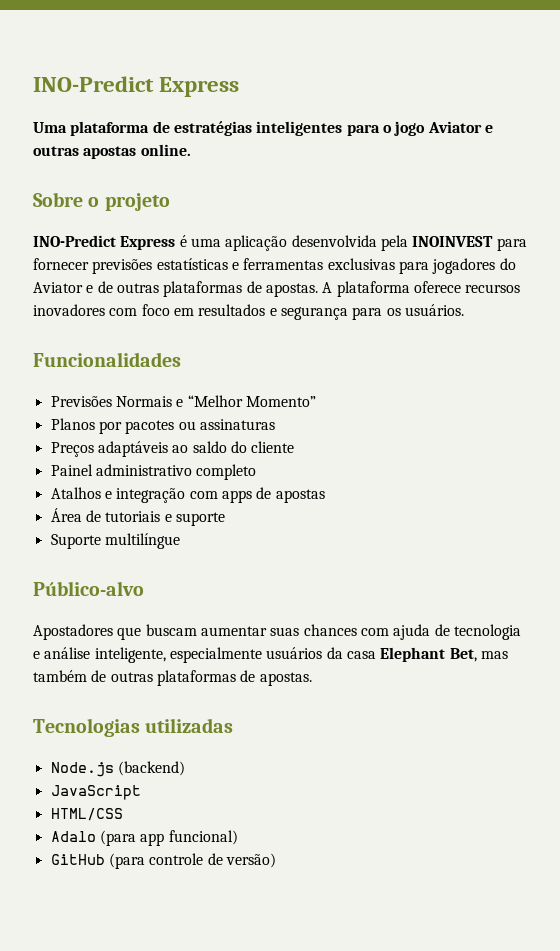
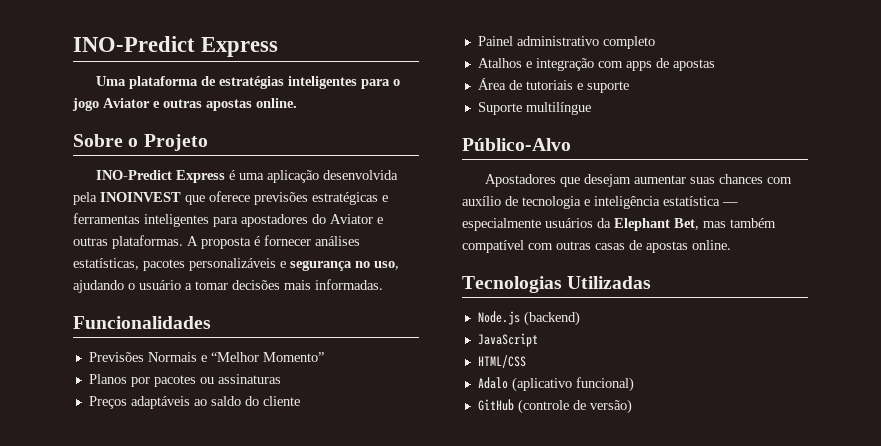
[104,193,170,211] projeto -> [143,134,208,151] Projeto
[496,238,527,251] [33,258,516,274] [33,281,521,297] [33,304,464,320] para fornecer previsões estatísticas e ferramentas exclusivas para jogadores do Aviator e de outras plataformas de apostas. A plataforma oferece recursos inovadores com foco em resultados e segurança para os usuários. -> [185,191,388,205] [73,213,383,227] [73,235,360,249] [73,258,399,271] [73,279,383,293] que oferece previsões estratégicas e ferramentas inteligentes para apostadores do Aviator e outras plataformas. A proposta é fornecer análises estatísticas, pacotes personalizáveis e segurança no uso, ajudando o usuário a tomar decisões mais informadas.
[33,581,144,596] Público-alvo -> [462,138,571,151] Público-Alvo
[145,624,197,636] buscam -> [583,174,631,187] desejam
[393,624,431,640] ajuda -> [462,196,501,206] auxílio
[44,647,166,663] análise inteligente, -> [594,196,738,209] inteligência estatística —
[346,651,376,659] casa -> (611, 223) none
[91,670,312,686] de outras plataformas de apostas. -> [462,240,731,253] compatível com outras casas de apostas online.
[145,718,234,733] utilizadas -> [567,276,652,289] Utilizadas
[99,830,165,846] (para app -> [511,377,572,392] (aplicativo
[108,853,204,869] (para controle -> [517,399,569,414] (controle

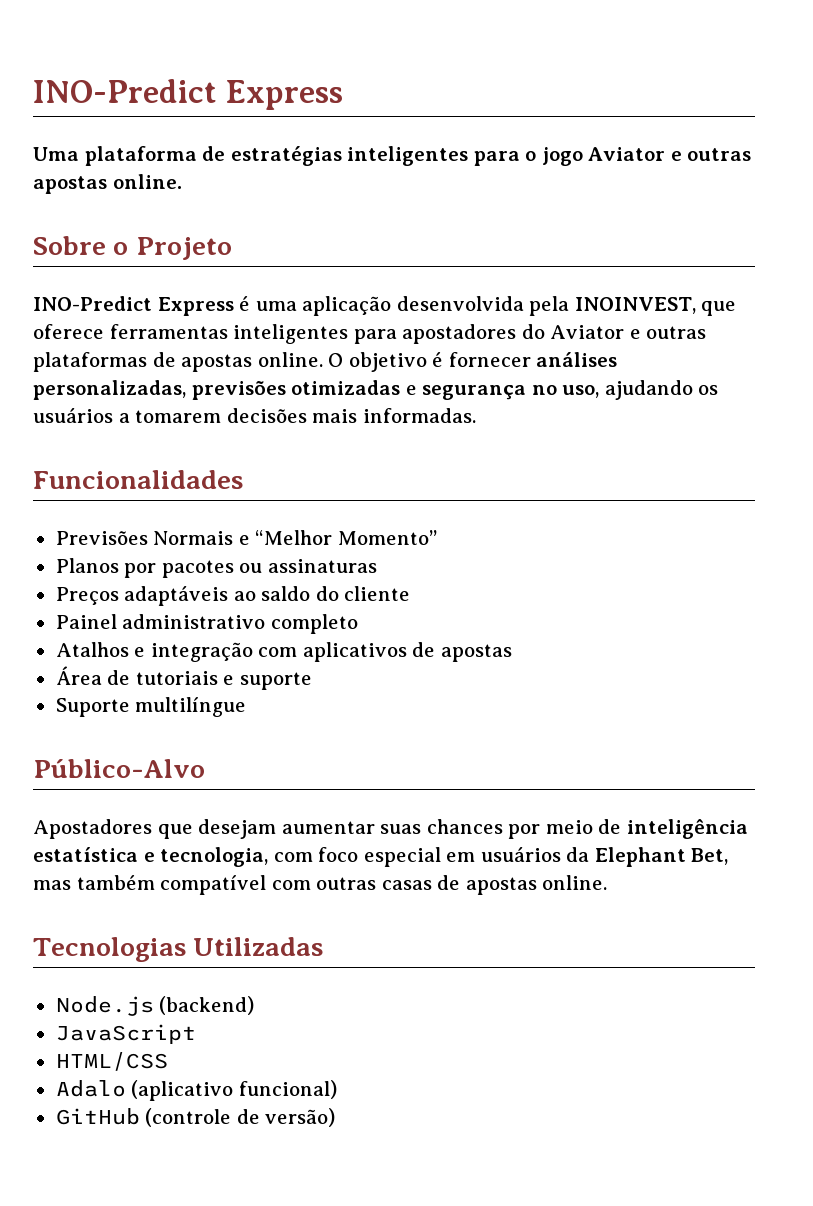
[100,192,181,202] INOINVEST -> [574,297,696,314] INOINVEST,
[254,192,388,205] previsões estratégicas e -> (104, 331) none
[112,235,360,249] [73,258,276,271] plataformas. A proposta é fornecer análises estatísticas, pacotes personalizáveis -> [33,352,618,372] [33,380,401,400] plataformas de apostas online. O objetivo é fornecer análises personalizadas, previsões otimizadas
[128,280,228,290] o usuário a tomar -> [698,385,719,395] [33,408,222,423] os usuários a tomarem
[625,61,652,71] apps -> [302,642,407,662] aplicativos
[766,177,792,184] [462,196,738,209] [462,218,541,231] com auxílio de tecnologia e inteligência estatística — especialmente -> [508,819,748,839] [33,847,476,867] por meio de inteligência estatística e tecnologia, com foco especial em

